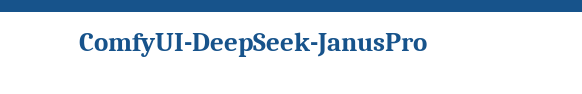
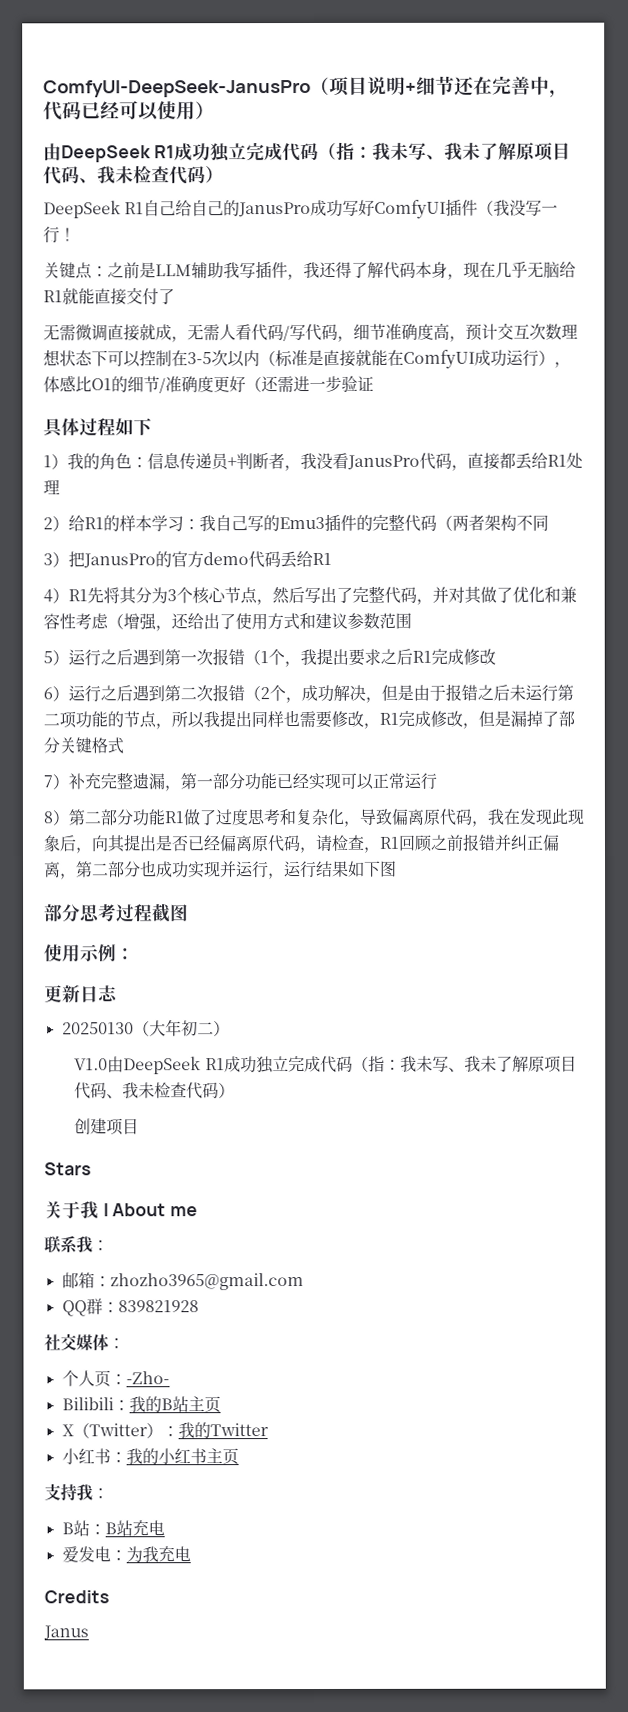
(427, 44) none -> [310,75,569,98] [43,100,215,121] [43,141,571,163] [43,165,224,185] [43,198,559,219] [43,226,76,244] [43,261,576,281] [43,287,175,306] [43,322,578,343] [43,349,571,369] [43,375,374,394] [43,418,152,438] [43,452,583,472] [43,479,60,495] [43,513,549,532] [43,551,332,569] [43,585,577,606] [43,612,412,632] [43,647,496,668] [43,683,574,704] [43,710,575,730] [43,737,124,754] [43,772,437,792] [43,808,584,827] [43,833,559,854] [44,860,397,880] [44,903,189,923] [44,944,135,963] [44,985,118,1003] [61,1019,230,1037] [74,1055,577,1075] [74,1082,236,1100] [74,1118,140,1136] [44,1162,91,1176] [44,1201,199,1220] [44,1235,109,1254] [61,1272,304,1291] [61,1298,199,1317] [44,1333,125,1352] [61,1370,170,1388] [61,1396,221,1414] [61,1422,269,1439] [61,1448,239,1466] [44,1483,109,1502] [61,1520,165,1537] [61,1546,191,1563] [44,1590,109,1604] [43,1625,89,1641] （项目说明+细节还在完善中，代码已经可以使用） // 由DeepSeek R1成功独立完成代码（指：我未写、我未了解原项目代码、我未检查代码） // DeepSeek R1自己给自己的JanusPro成功写好ComfyUI插件（我没写一行！ // 关键点：之前是LLM辅助我写插件，我还得了解代码本身，现在几乎无脑给R1就能直接交付了 // 无需微调直接就成，无需人看代码/写代码，细节准确度高，预计交互次数理想状态下可以控制在3-5次以内（标准是直接就能在ComfyUI成功运行），体感比O1的细节/准确度更好（还需进一步验证 // 具体过程如下 // 1）我的角色：信息传递员+判断者，我没看JanusPro代码，直接都丢给R1处理 // 2）给R1的样本学习：我自己写的Emu3插件的完整代码（两者架构不同 // 3）把JanusPro的官方demo代码丢给R1 // 4）R1先将其分为3个核心节点，然后写出了完整代码，并对其做了优化和兼容性考虑（增强，还给出了使用方式和建议参数范围 // 5）运行之后遇到第一次报错（1个，我提出要求之后R1完成修改 // 6）运行之后遇到第二次报错（2个，成功解决，但是由于报错之后未运行第二项功能的节点，所以我提出同样也需要修改，R1完成修改，但是漏掉了部分关键格式 // 7）补充完整遗漏，第一部分功能已经实现可以正常运行 // 8）第二部分功能R1做了过度思考和复杂化，导致偏离原代码，我在发现此现象后，向其提出是否已经偏离原代码，请检查，R1回顾之前报错并纠正偏离，第二部分也成功实现并运行，运行结果如下图 // 部分思考过程截图 // 使用示例： // 更新日志 // 20250130（大年初二） // V1.0由DeepSeek R1成功独立完成代码（指：我未写、我未了解原项目代码、我未检查代码） // 创建项目 // Stars // 关于我 | About me // 联系我： // 邮箱：zhozho3965@gmail.com // QQ群：839821928 // 社交媒体： // 个人页：-Zho- // Bilibili：我的B站主页 // X（Twitter）：我的Twitter // 小红书：我的小红书主页 // 支持我： // B站：B站充电 // 爱发电：为我充电 // Credits // Janus

